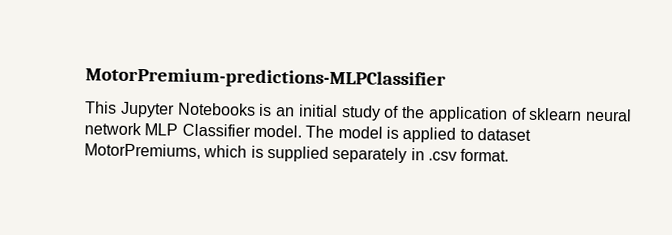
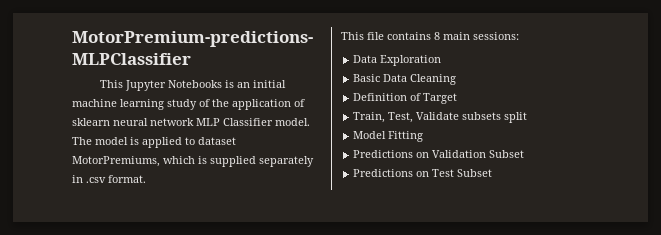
(338, 111) none -> [72,99,164,110] machine learning
(510, 155) none -> [341,32,519,40] [353,55,442,66] [353,74,457,85] [353,93,458,104] [353,112,528,123] [353,131,424,142] [353,150,525,158] [353,169,493,177] // This file contains 8 main sessions: // Data Exploration // Basic Data Cleaning // Definition of Target // Train, Test, Validate subsets split // Model Fitting // Predictions on Validation Subset // Predictions on Test Subset

